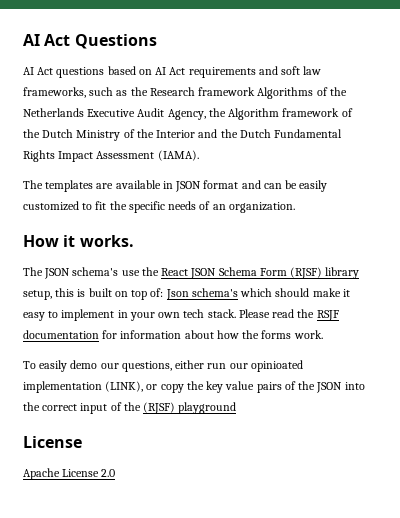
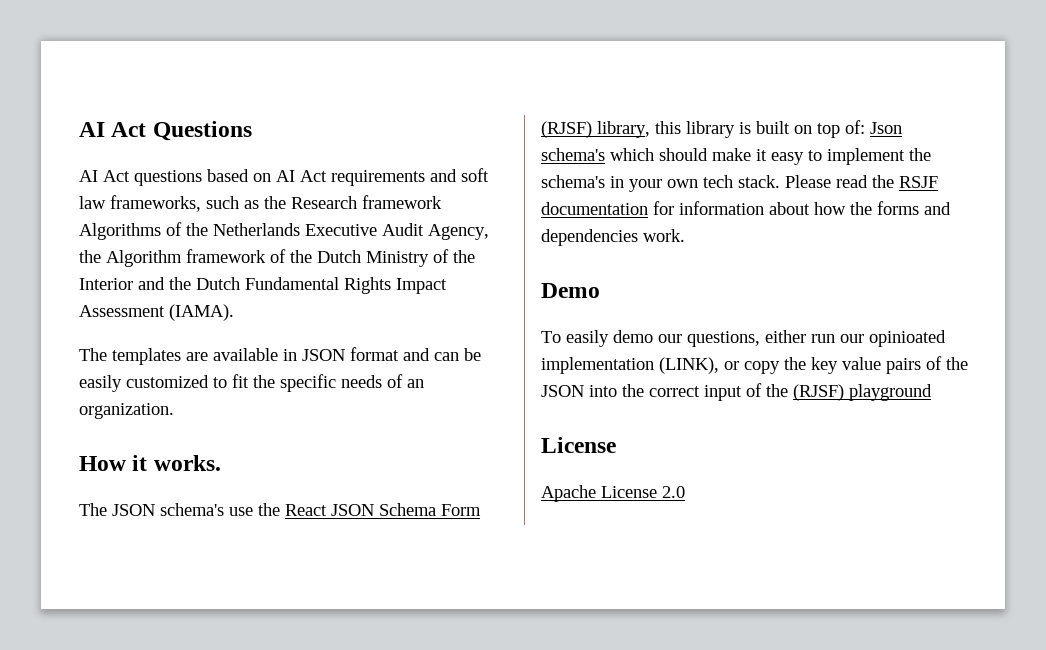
[325,267,360,279] [23,288,75,300] library setup, this -> [597,121,735,138] library, this library
(115, 315) none -> [909,148,931,161] [541,175,605,188] the schema's
(292, 334) none -> [924,202,951,215] [541,229,638,246] and dependencies
(323, 334) none -> [541,283,600,298] // Demo

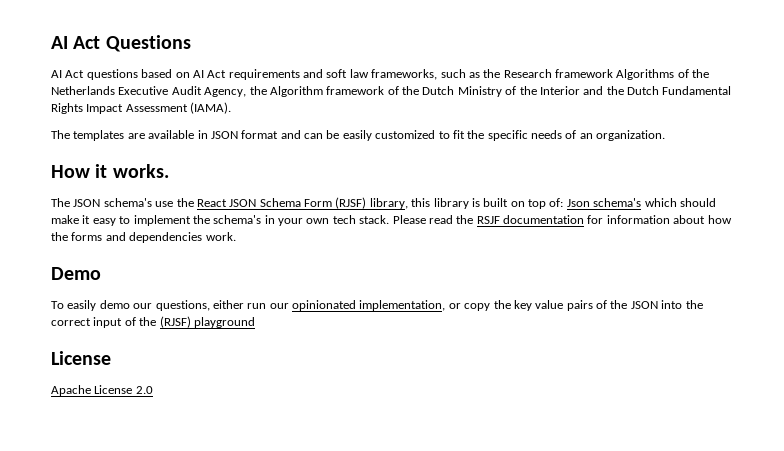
[869,330,946,347] [541,357,719,374] opinioated implementation (LINK), -> [292,300,446,311] opinionated implementation,

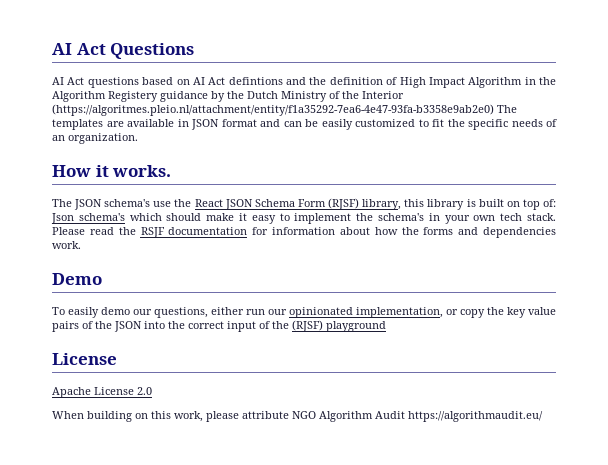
[228,69,710,80] [51,86,399,97] requirements and soft law frameworks, such as the Research framework Algorithms of the Netherlands Executive Audit Agency, the Algorithm framework of -> [228,77,556,88] [52,91,225,102] defintions and the definition of High Impact Algorithm in the Algorithm Registery guidance by
[583,86,732,95] [51,102,232,114] and the Dutch Fundamental Rights Impact Assessment (IAMA). // -> [52,104,494,116] (https://algoritmes.pleio.nl/attachment/entity/f1a35292-7ea6-4e47-93fa-b3358e9ab2e0)
(153, 390) none -> [52,411,543,422] // When building on this work, please attribute NGO Algorithm Audit https://algorithmaudit.eu/

